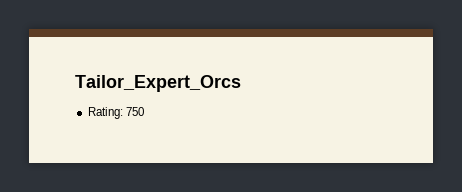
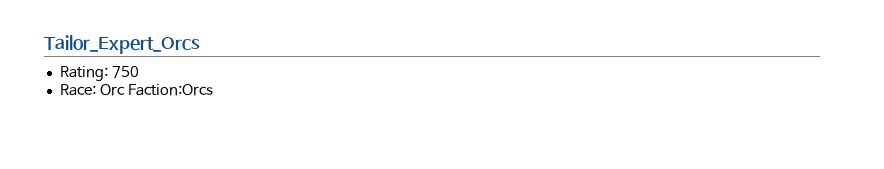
(144, 111) none -> [59,84,213,96] // Race: Orc Faction:Orcs

